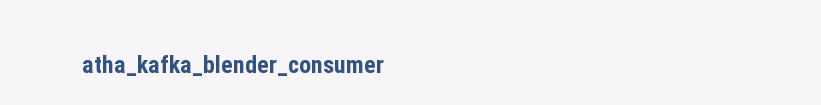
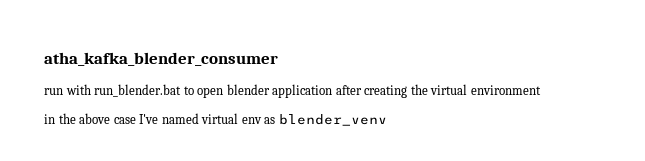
(384, 65) none -> [44,84,541,98] [44,113,387,126] // run with run_blender.bat to open blender application after creating the virtual environment // in the above case I've named virtual env as blender_venv

